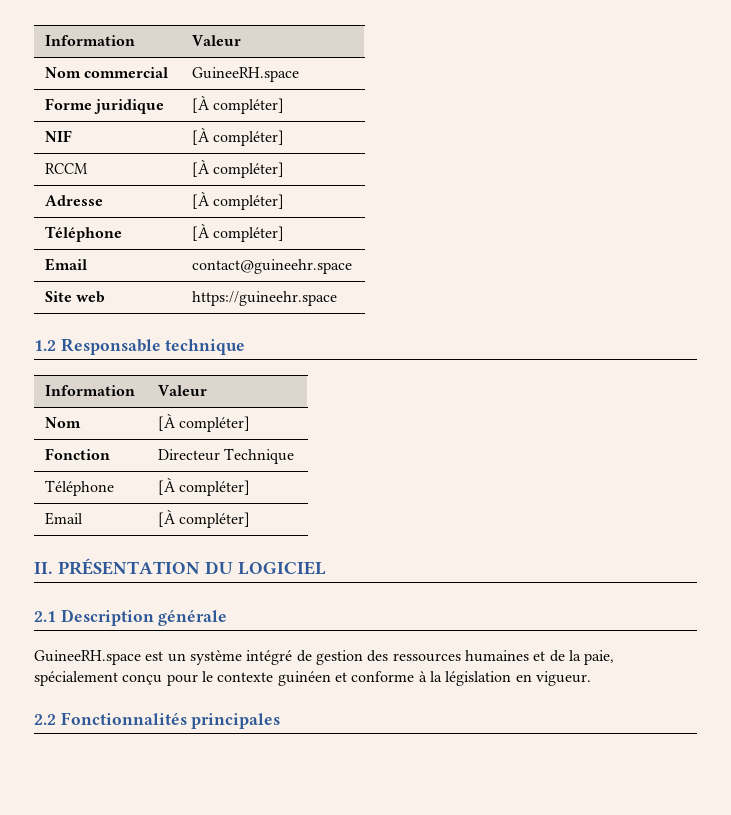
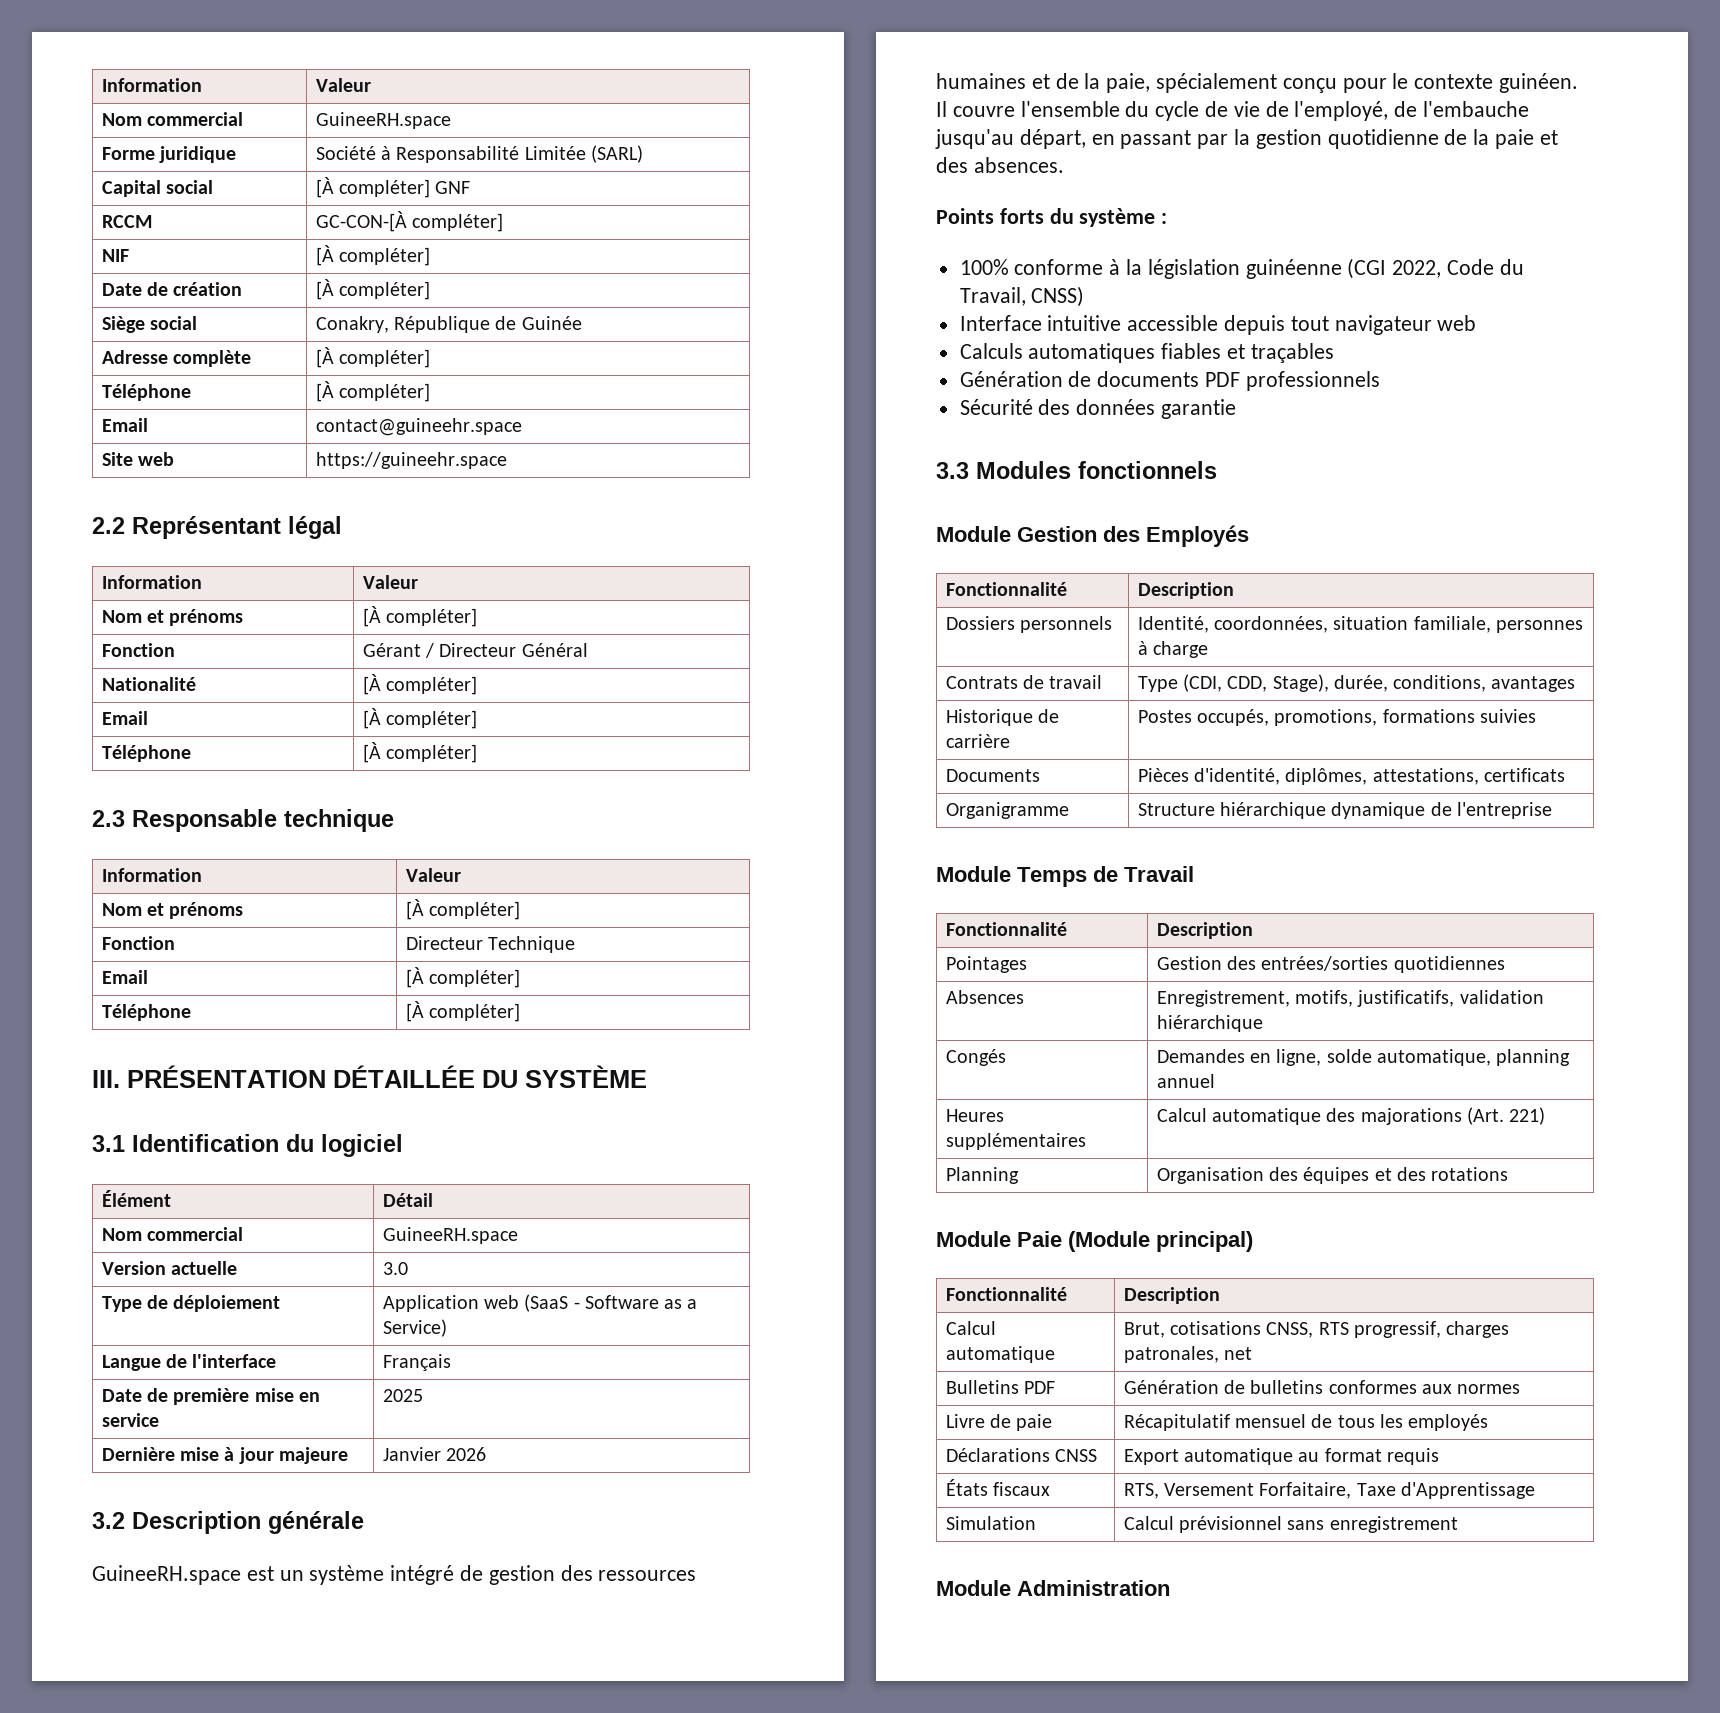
[192,96,211,113] [À -> [315,145,643,163] [101,180,213,197] [315,177,471,198] [101,215,152,228] [315,211,407,232] Société à Responsabilité Limitée (SARL) // Capital social | [À compléter] GNF // RCCM | GC-CON-[À
[45,163,89,174] [192,160,285,178] RCCM | [À compléter] -> [101,282,243,296] [315,279,430,300] [101,316,197,333] [315,316,582,333] Date de création | [À compléter] // Siège social | Conakry, République de Guinée
(104, 200) none -> [172,350,251,367] complète
[34,340,56,351] 1.2 -> [92,516,342,539] [101,575,202,589] [362,575,418,589] [101,609,244,626] [362,606,477,627] [101,643,175,657] [362,643,588,658] [101,677,196,691] [362,674,477,695] [101,711,148,725] [362,708,477,729] [101,745,191,762] [362,742,477,763] [92,810,125,827] 2.2 Représentant légal // Information | Valeur // Nom et prénoms | [À compléter] // Fonction | Gérant / Directeur Général // Nationalité | [À compléter] // Email | [À compléter] // Téléphone | [À compléter] // 2.3
(82, 422) none -> [146,902,244,919] et prénoms
[45,480,115,496] [158,478,251,496] [45,512,84,525] [158,510,251,528] [34,558,326,575] [34,611,56,622] // Téléphone | [À compléter] // Email | [À compléter] // II. PRÉSENTATION DU LOGICIEL // 2.1 -> [101,970,148,984] [405,967,520,988] [101,1004,191,1021] [405,1001,520,1022] [92,1065,647,1088] [92,1134,403,1157] [101,1190,171,1207] [382,1193,433,1207] [101,1227,243,1241] [382,1227,518,1244] [101,1261,237,1275] [382,1262,408,1275] [101,1295,281,1312] [382,1294,698,1312] [382,1319,447,1337] [101,1354,277,1371] [382,1354,451,1371] [101,1388,320,1405] [101,1413,159,1427] [382,1389,423,1402] [101,1447,348,1464] [382,1447,486,1461] [92,1512,125,1529] // Email | [À compléter] // Téléphone | [À compléter] // III. PRÉSENTATION DÉTAILLÉE DU SYSTÈME // 3.1 Identification du logiciel // Élément | Détail // Nom commercial | GuineeRH.space // Version actuelle | 3.0 // Type de déploiement | Application web (SaaS - Software as a Service) // Langue de l'interface | Français // Date de première mise en service | 2025 // Dernière mise à jour majeure | Janvier 2026 // 3.2
[277,671,591,686] [34,712,281,729] guinéen et conforme à la législation en vigueur. // 2.2 Fonctionnalités principales -> [1499,73,1579,93] [936,101,1530,121] [935,129,1558,149] [936,157,1064,173] [936,208,1168,227] [959,258,1524,279] [959,286,1085,307] [959,315,1477,335] [959,343,1334,363] [959,371,1380,391] [959,399,1237,419] [936,461,1217,479] [936,525,1249,547] [945,582,1067,596] [1137,582,1234,599] [945,616,1112,633] [1137,616,1583,633] [1137,641,1208,658] [945,675,1103,689] [1137,674,1576,692] [945,709,1059,726] [945,734,1010,748] [1137,709,1536,726] [945,769,1040,782] [1137,768,1565,785] [945,802,1069,819] [1137,802,1552,819] [936,866,1194,887] [945,922,1067,936] [1156,922,1253,939] [945,956,1027,973] [1156,956,1505,973] [945,990,1024,1004] [1156,990,1544,1007] [1156,1015,1263,1032] [945,1049,1006,1066] [1156,1049,1571,1066] [1156,1074,1215,1088] [945,1109,1004,1122] [945,1133,1086,1150] [1156,1107,1546,1125] [945,1167,1019,1184] [1156,1167,1509,1184] [936,1231,1253,1252] [945,1287,1067,1301] [1123,1287,1220,1304] [945,1321,996,1335] [945,1346,1055,1363] [1123,1321,1510,1338] [1123,1346,1252,1363] [945,1380,1055,1394] [1123,1380,1521,1394] [945,1414,1053,1431] [1123,1414,1489,1431] [945,1448,1097,1462] [1123,1448,1439,1465] [945,1479,1050,1496] [1123,1482,1535,1499] [945,1516,1036,1530] [1123,1516,1458,1533] [936,1580,1170,1596] guinéen. Il couvre l'ensemble du cycle de vie de l'employé, de l'embauche jusqu'au départ, en passant par la gestion quotidienne de la paie et des absences. // Points forts du système : // 100% conforme à la législation guinéenne (CGI 2022, Code du Travail, CNSS) // Interface intuitive accessible depuis tout navigateur web // Calculs automatiques fiables et traçables // Génération de documents PDF professionnels // Sécurité des données garantie // 3.3 Modules fonctionnels // Module Gestion des Employés // Fonctionnalité | Description // Dossiers personnels | Identité, coordonnées, situation familiale, personnes à charge // Contrats de travail | Type (CDI, CDD, Stage), durée, conditions, avantages // Historique de carrière | Postes occupés, promotions, formations suivies // Documents | Pièces d'identité, diplômes, attestations, certificats // Organigramme | Structure hiérarchique dynamique de l'entreprise // Module Temps de Travail // Fonctionnalité | Description // Pointages | Gestion des entrées/sorties quotidiennes // Absences | Enregistrement, motifs, justificatifs, validation hiérarchique // Congés | Demandes en ligne, solde automatique, planning annuel // Heures supplémentaires | Calcul automatique des majorations (Art. 221) // Planning | Organisation des équipes et des rotations // Module Paie (Module principal) // Fonctionnalité | Description // Calcul automatique | Brut, cotisations CNSS, RTS progressif, charges patronales, net // Bulletins PDF | Génération de bulletins conformes aux normes // Livre de paie | Récapitulatif mensuel de tous les employés // Déclarations CNSS | Export automatique au format requis // États fiscaux | RTS, Versement Forfaitaire, Taxe d'Apprentissage // Simulation | Calcul prévisionnel sans enregistrement // Module Administration

